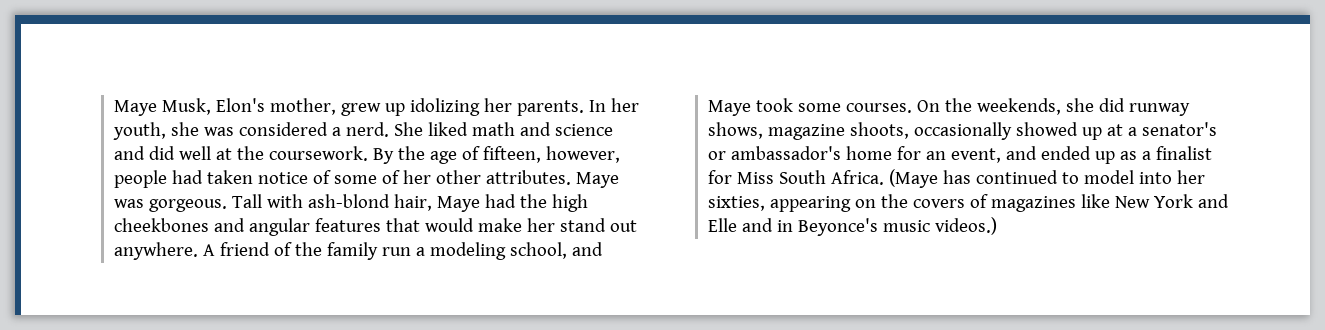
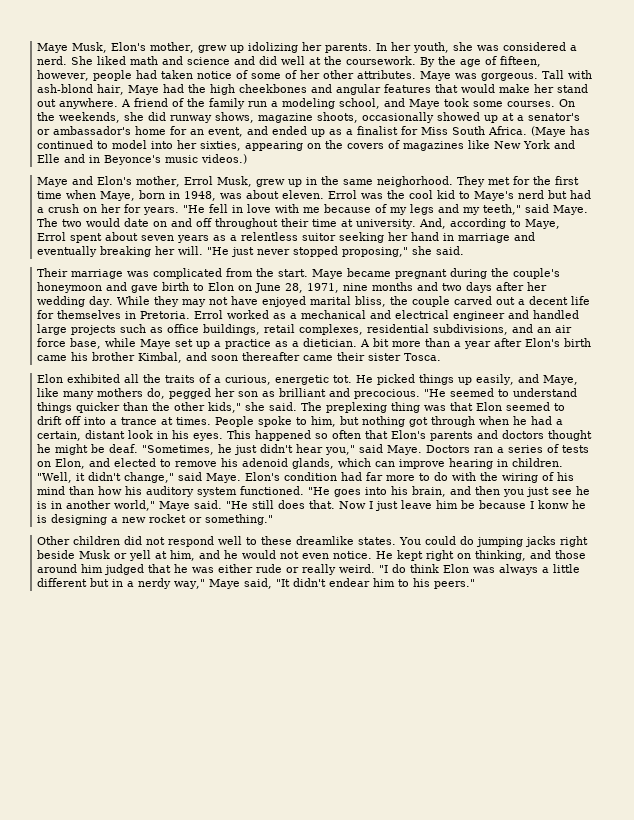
(998, 226) none -> [37,176,580,187] [37,190,592,201] [37,204,589,215] [37,218,561,229] [37,232,536,243] [37,246,465,257] [37,268,561,279] [37,282,548,293] [37,296,591,307] [37,310,580,321] [37,324,573,335] [37,338,592,349] [37,352,442,363] [37,374,579,385] [37,388,578,399] [37,402,566,413] [37,416,564,427] [37,430,593,441] [37,444,590,455] [37,458,564,469] [37,472,575,483] [37,486,591,497] [37,500,587,511] [37,514,274,525] [37,536,589,547] [37,550,587,561] [37,564,581,575] [37,578,476,589] // Maye and Elon's mother, Errol Musk, grew up in the same neighorhood. They met for the first time when Maye, born in 1948, was about eleven. Errol was the cool kid to Maye's nerd but had a crush on her for years. "He fell in love with me because of my legs and my teeth," said Maye. The two would date on and off throughout their time at university. And, according to Maye, Errol spent about seven years as a relentless suitor seeking her hand in marriage and eventually breaking her will. "He just never stopped proposing," she said. // Their marriage was complicated from the start. Maye became pregnant during the couple's honeymoon and gave birth to Elon on June 28, 1971, nine months and two days after her wedding day. While they may not have enjoyed marital bliss, the couple carved out a decent life for themselves in Pretoria. Errol worked as a mechanical and electrical engineer and handled large projects such as office buildings, retail complexes, residential subdivisions, and an air force base, while Maye set up a practice as a dietician. A bit more than a year after Elon's birth came his brother Kimbal, and soon thereafter came their sister Tosca. // Elon exhibited all the traits of a curious, energetic tot. He picked things up easily, and Maye, like many mothers do, pegged her son as brilliant and precocious. "He seemed to understand things quicker than the other kids," she said. The preplexing thing was that Elon seemed to drift off into a trance at times. People spoke to him, but nothing got through when he had a certain, distant look in his eyes. This happened so often that Elon's parents and doctors thought he might be deaf. "Sometimes, he just didn't hear you," said Maye. Doctors ran a series of tests on Elon, and elected to remove his adenoid glands, which can improve hearing in children. "Well, it didn't change," said Maye. Elon's condition had far more to do with the wiring of his mind than how his auditory system functioned. "He goes into his brain, and then you just see he is in another world," Maye said. "He still does that. Now I just leave him be because I konw he is designing a new rocket or something." // Other children did not respond well to these dreamlike states. You could do jumping jacks right beside Musk or yell at him, and he would not even notice. He kept right on thinking, and those around him judged that he was either rude or really weird. "I do think Elon was always a little different but in a nerdy way," Maye said, "It didn't endear him to his peers."

